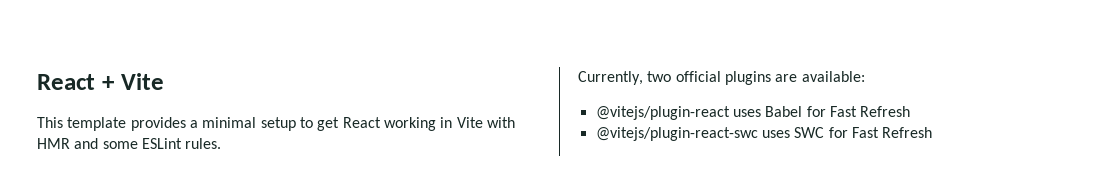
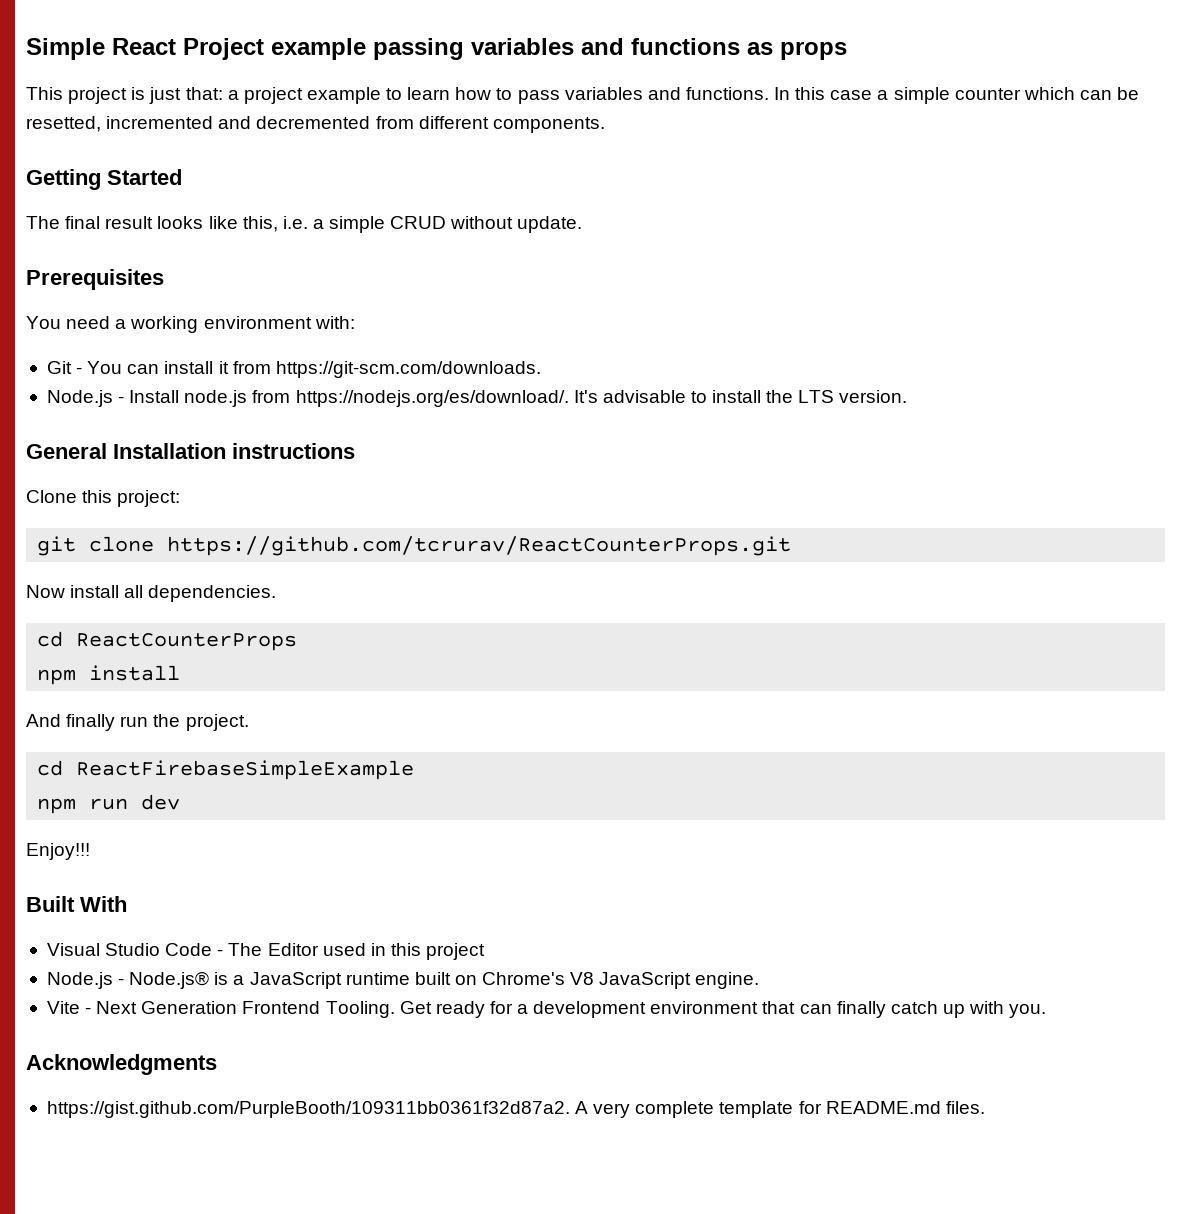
[37,73,164,90] [37,117,515,131] [37,138,222,149] [578,71,865,85] [595,106,911,120] [595,127,933,141] React + Vite // This template provides a minimal setup to get React working in Vite with HMR and some ESLint rules. // Currently, two official plugins are available: // @vitejs/plugin-react uses Babel for Fast Refresh // @vitejs/plugin-react-swc uses SWC for Fast Refresh -> [26,38,847,60] [26,87,1140,104] [26,116,605,133] [26,169,182,190] [26,216,583,233] [26,269,164,290] [26,316,355,333] [46,361,541,378] [46,390,908,407] [26,443,355,459] [26,490,181,507] [37,536,792,556] [26,585,277,602] [37,631,298,651] [37,665,181,685] [26,714,249,731] [37,760,415,780] [37,794,181,814] [26,843,90,860] [26,896,127,912] [46,943,486,960] [46,971,760,989] [46,1001,1047,1018] [26,1054,217,1075] [46,1101,985,1118] Simple React Project example passing variables and functions as props // This project is just that: a project example to learn how to pass variables and functions. In this case a simple counter which can be resetted, incremented and decremented from different components. // Getting Started // The final result looks like this, i.e. a simple CRUD without update. // Prerequisites // You need a working environment with: // Git - You can install it from https://git-scm.com/downloads. // Node.js - Install node.js from https://nodejs.org/es/download/. It's advisable to install the LTS version. // General Installation instructions // Clone this project: // git clone https://github.com/tcrurav/ReactCounterProps.git // Now install all dependencies. // cd ReactCounterProps // npm install // And finally run the project. // cd ReactFirebaseSimpleExample // npm run dev // Enjoy!!! // Built With // Visual Studio Code - The Editor used in this project // Node.js - Node.js® is a JavaScript runtime built on Chrome's V8 JavaScript engine. // Vite - Next Generation Frontend Tooling. Get ready for a development environment that can finally catch up with you. // Acknowledgments // https://gist.github.com/PurpleBooth/109311bb0361f32d87a2. A very complete template for README.md files.

